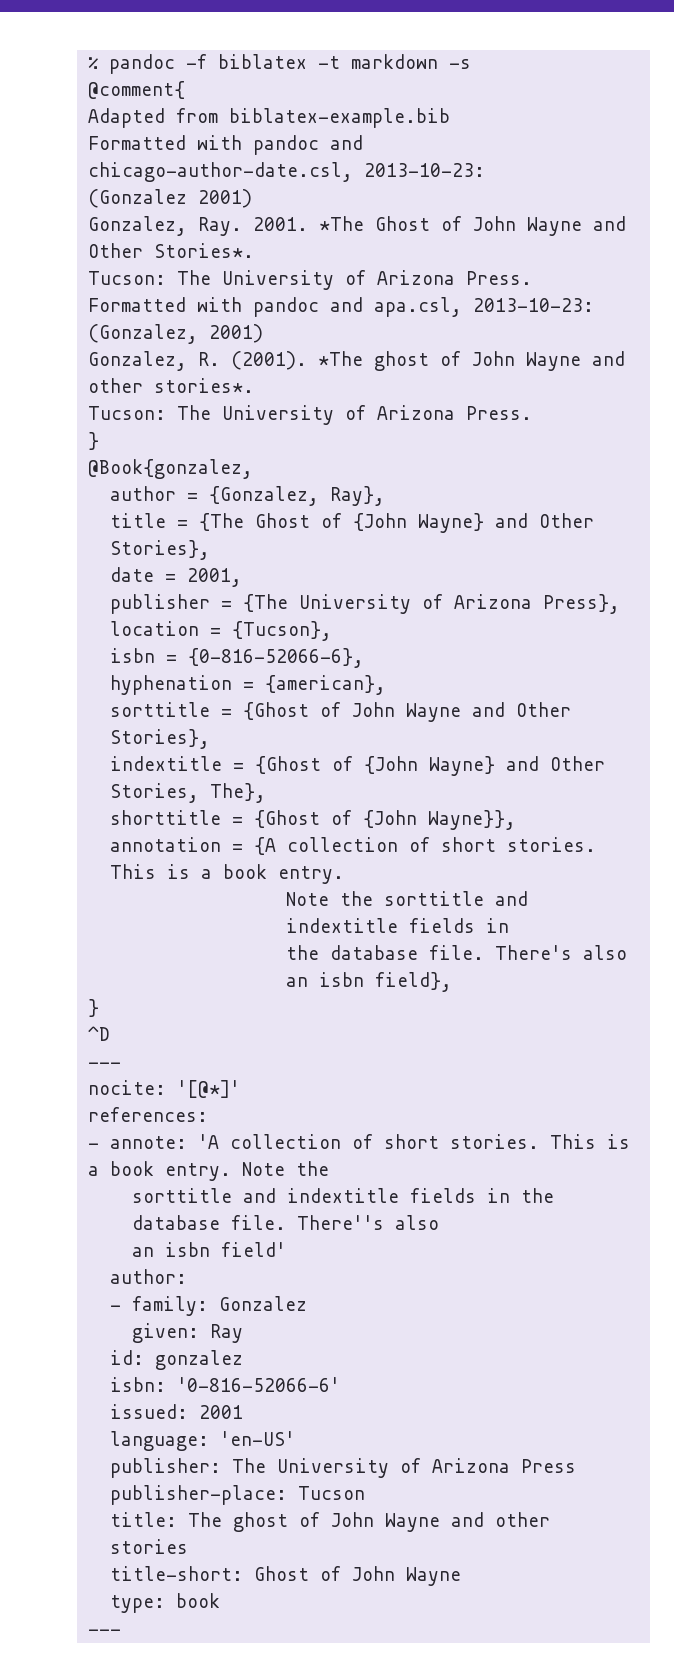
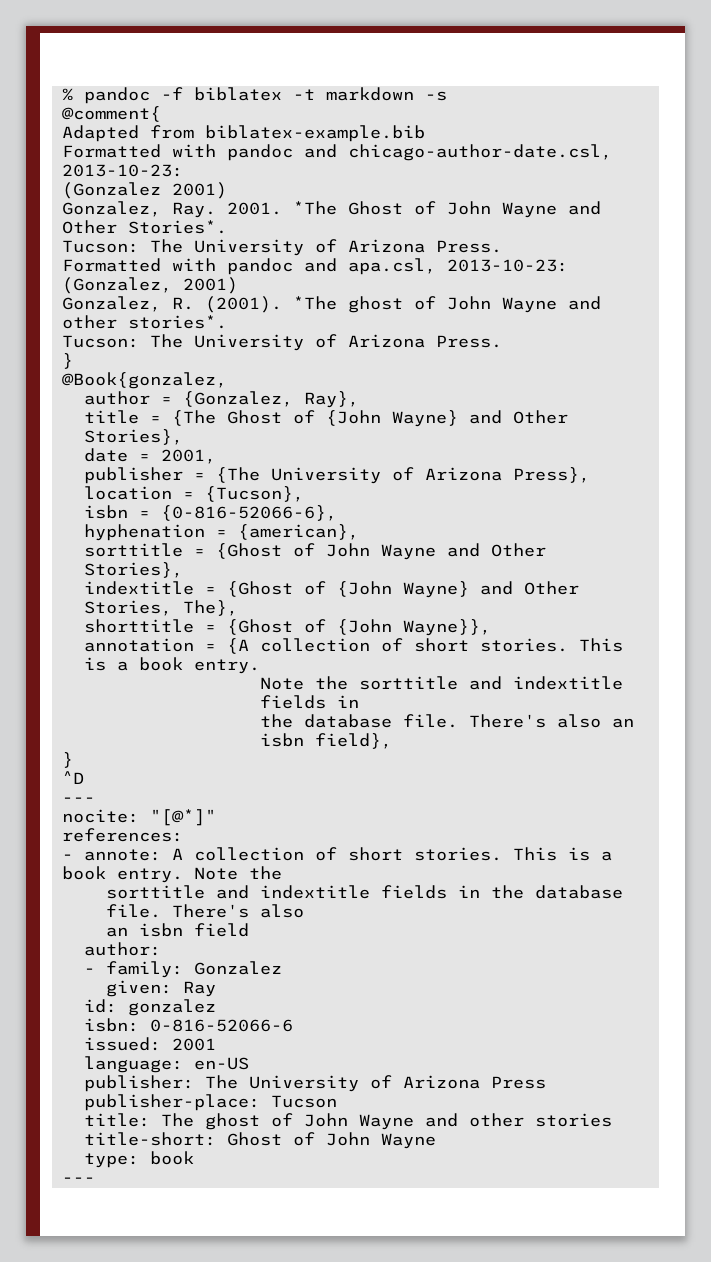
[177,1080,241,1098] '[@*]' -> [150,809,217,826] "[@*]"
[198,1134,220,1149] 'A -> [172,848,184,860] A
[297,1215,385,1230] There''s -> [172,904,250,918] There's
[221,1242,287,1257] field' -> [194,923,250,937] field
[177,1377,341,1392] '0-816-52066-6' -> [150,1019,294,1032] 0-816-52066-6
[220,1431,296,1446] 'en-US' -> [194,1057,250,1070] en-US

